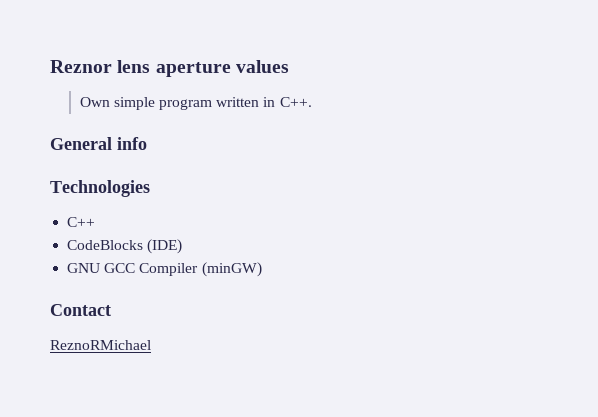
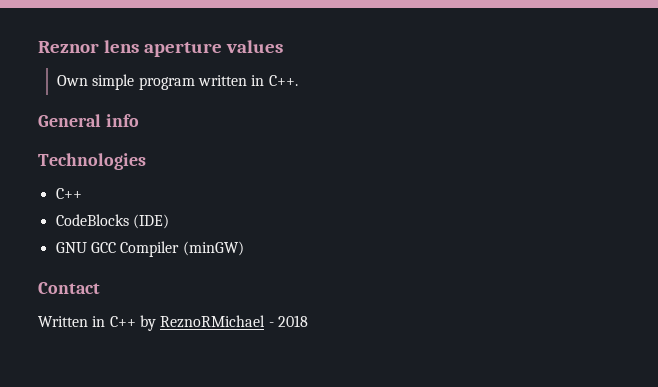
[50,340,151,350] ReznoRMichael -> [38,315,308,331] Written in C++ by ReznoRMichael - 2018

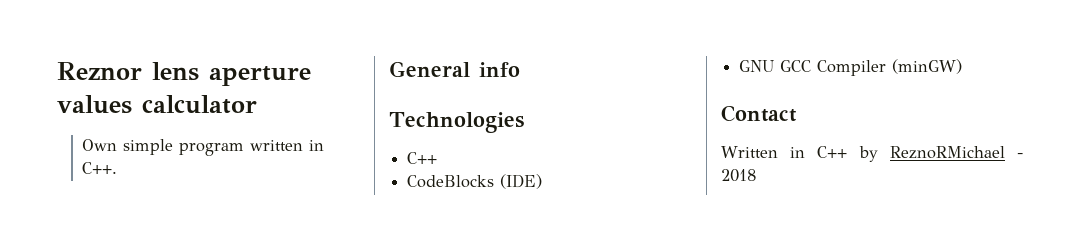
(283, 46) none -> [141,95,257,114] calculator

